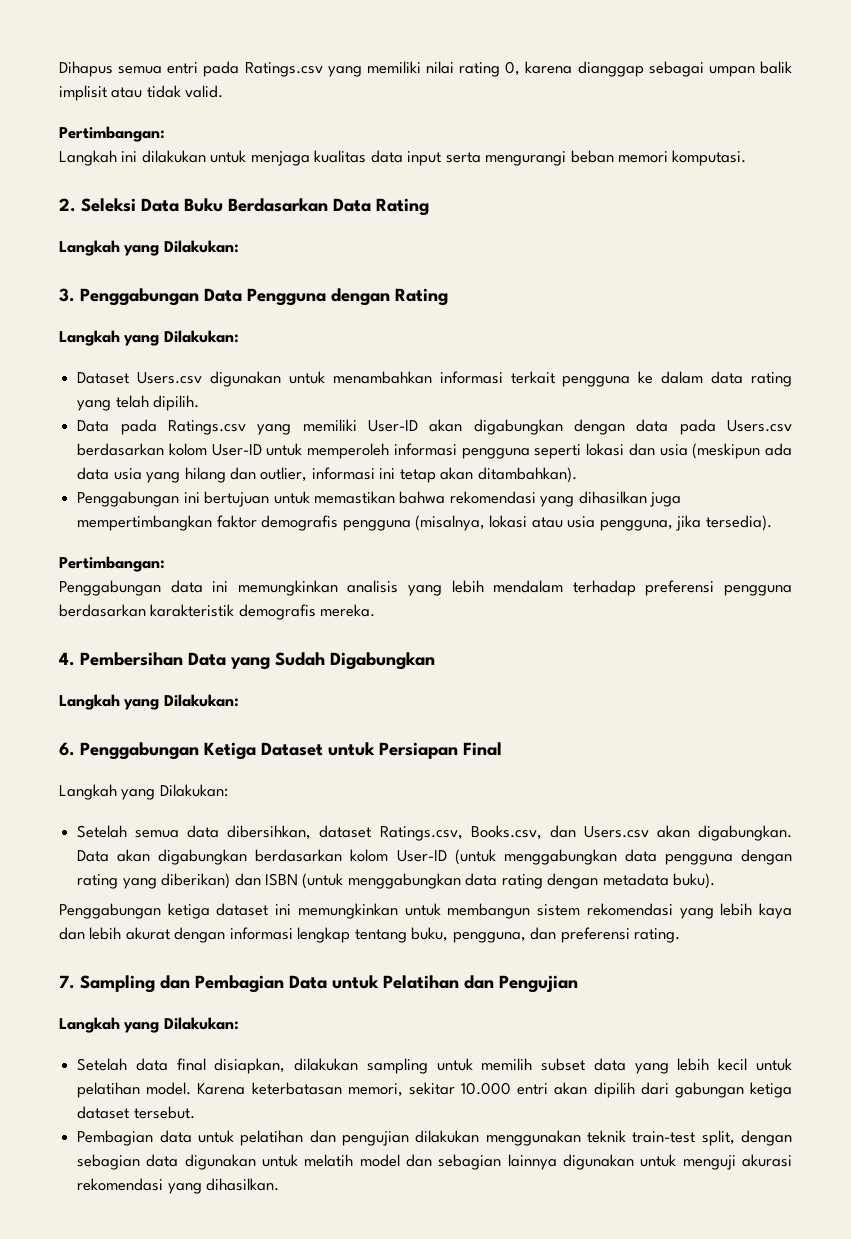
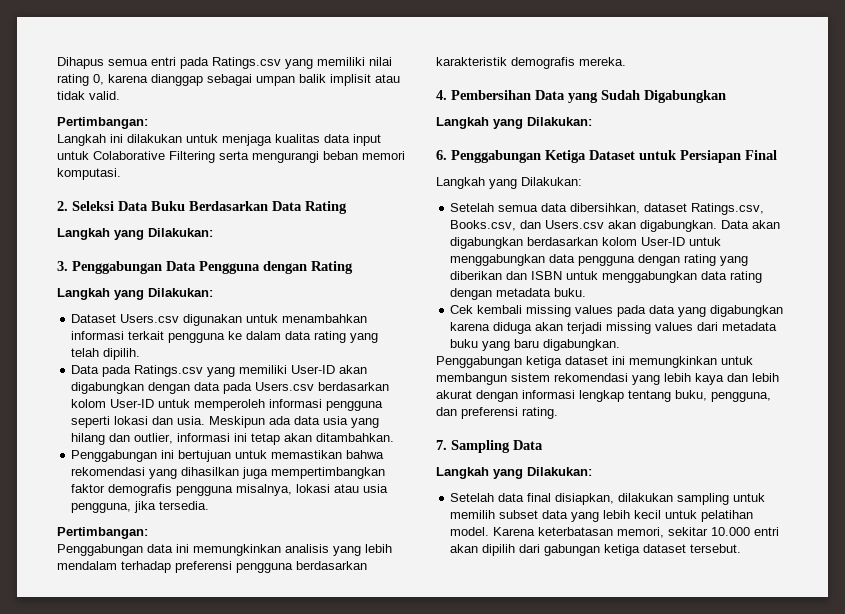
(442, 158) none -> [57,151,215,163] untuk Colaborative Filtering
[659,443,761,459] usia (meskipun -> [177,416,266,428] usia. Meskipun
[477,467,577,483] ditambahkan). -> [316,433,395,442] ditambahkan.
[414,515,485,531] (misalnya, -> [236,484,293,496] misalnya,
[705,515,772,531] tersedia). -> [159,501,210,510] tersedia.
[454,849,496,865] (untuk -> [689,237,722,246] untuk
[161,873,231,889] diberikan) -> [450,271,503,280] diberikan
[302,873,344,889] (untuk -> [566,271,599,280] untuk
[673,873,716,889] buku). -> [554,288,587,297] [450,305,784,317] [450,322,778,334] [450,339,621,351] buku. // Cek kembali missing values pada data yang digabungkan karena diduga akan terjadi missing values dari metadata buku yang baru digabungkan.
[160,975,578,993] dan Pembagian Data untuk Pelatihan dan Pengujian -> [513,440,543,450] Data
[77,1130,793,1146] [77,1154,792,1170] [77,1178,280,1194] // Pembagian data untuk pelatihan dan pengujian dilakukan menggunakan teknik train-test split, dengan sebagian data digunakan untuk melatih model dan sebagian lainnya digunakan untuk menguji akurasi rekomendasi yang dihasilkan. -> (742, 548) none

